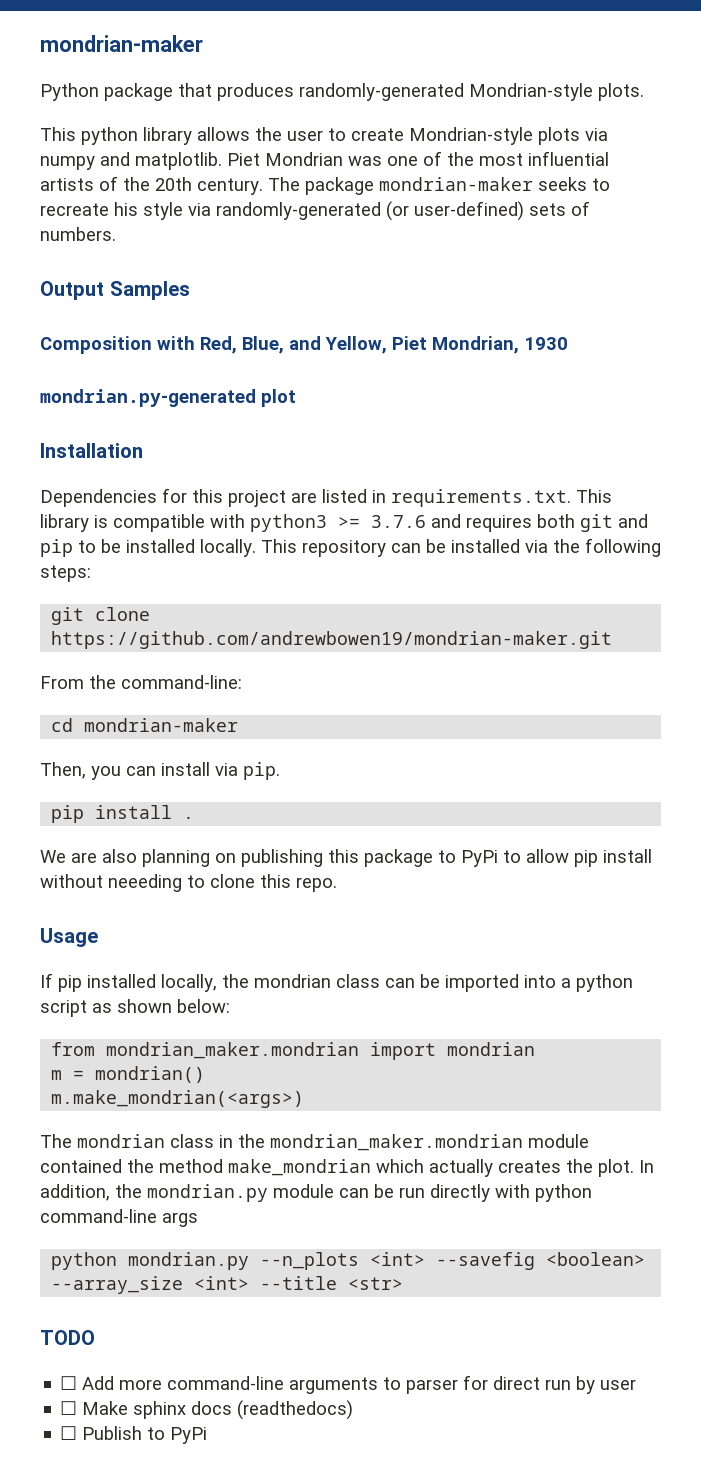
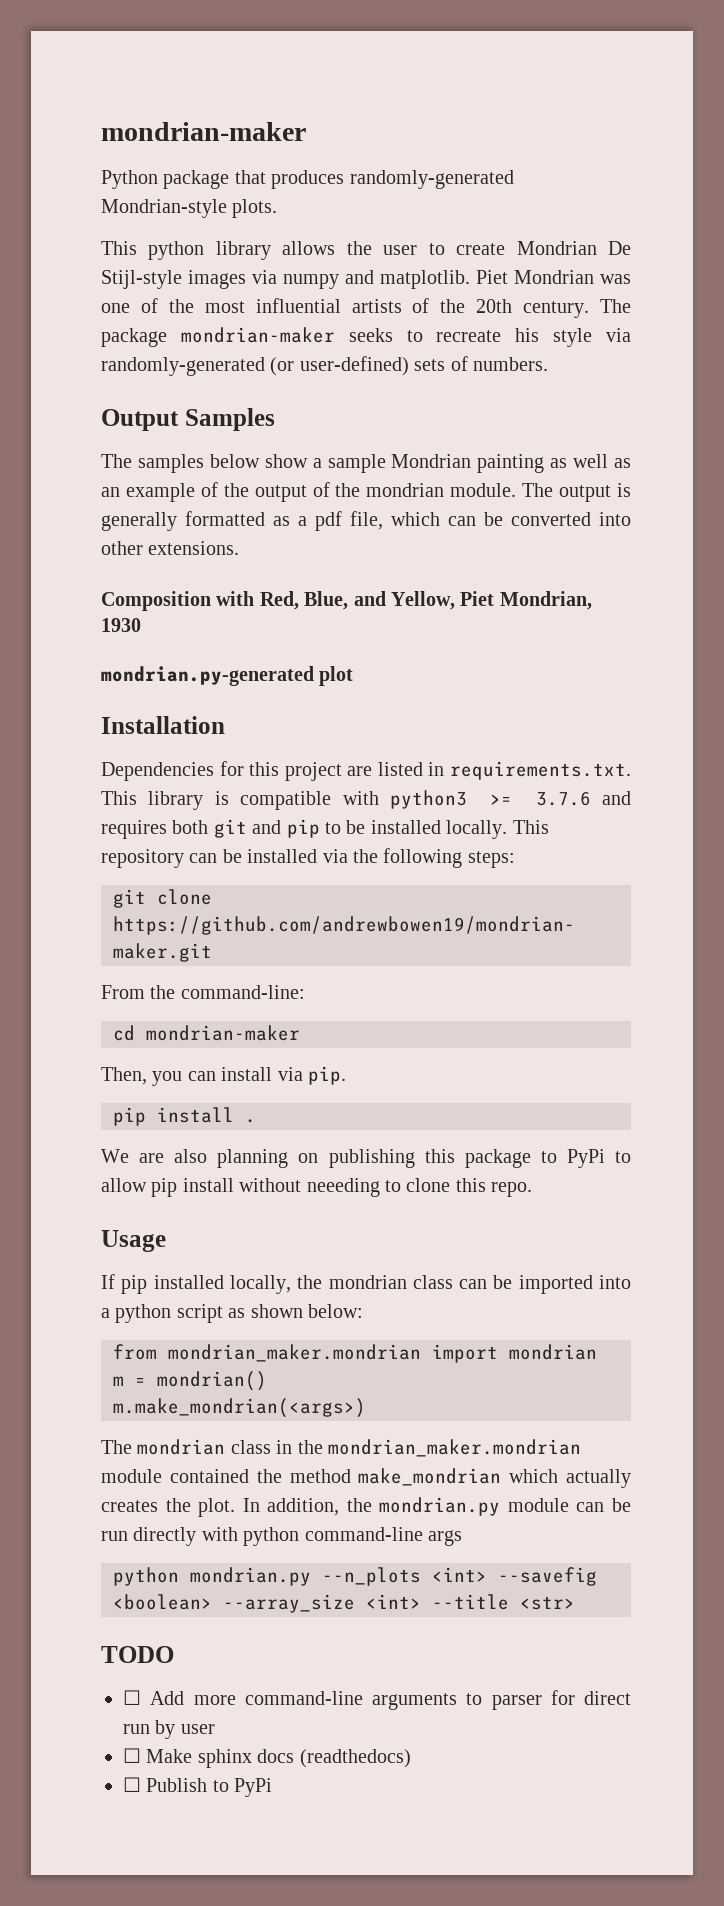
[409,127,580,145] Mondrian-style plots -> [516,241,631,255] [101,270,246,289] Mondrian De Stijl-style images
(190, 290) none -> [101,454,631,473] [101,482,632,502] [101,511,631,531] [101,541,240,555] // The samples below show a sample Mondrian painting as well as an example of the output of the mondrian module. The output is generally formatted as a pdf file, which can be converted into other extensions.

